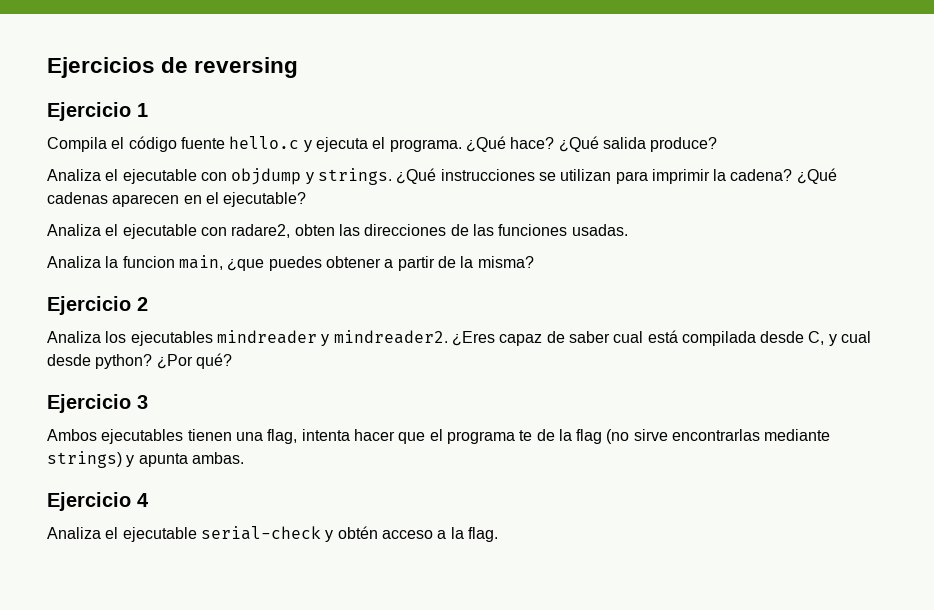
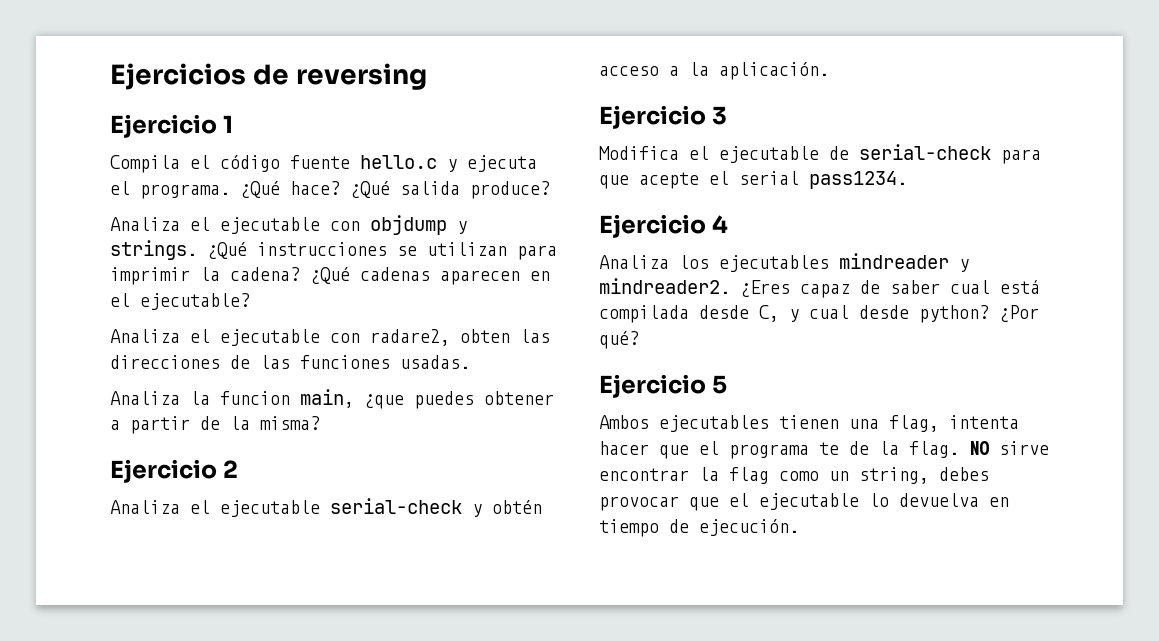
(148, 304) none -> [110,498,542,517] [599,62,829,80] [599,105,728,129] [599,144,1041,164] [599,171,907,189] [599,214,729,238] // Analiza el ejecutable serial-check y obtén acceso a la aplicación. // Ejercicio 3 // Modifica el ejecutable de serial-check para que acepte el serial pass1234. // Ejercicio 4
[137,395,148,409] 3 -> [712,375,728,394] 5
[576,429,831,444] [47,451,244,468] [47,492,149,511] [47,526,498,542] flag (no sirve encontrarlas mediante strings) y apunta ambas. // Ejercicio 4 // Analiza el ejecutable serial-check y obtén acceso a la flag. -> [909,441,1049,458] [599,467,989,484] [599,493,1009,511] [599,519,799,537] flag. NO sirve encontrar la flag como un string, debes provocar que el ejecutable lo devuelva en tiempo de ejecución.

